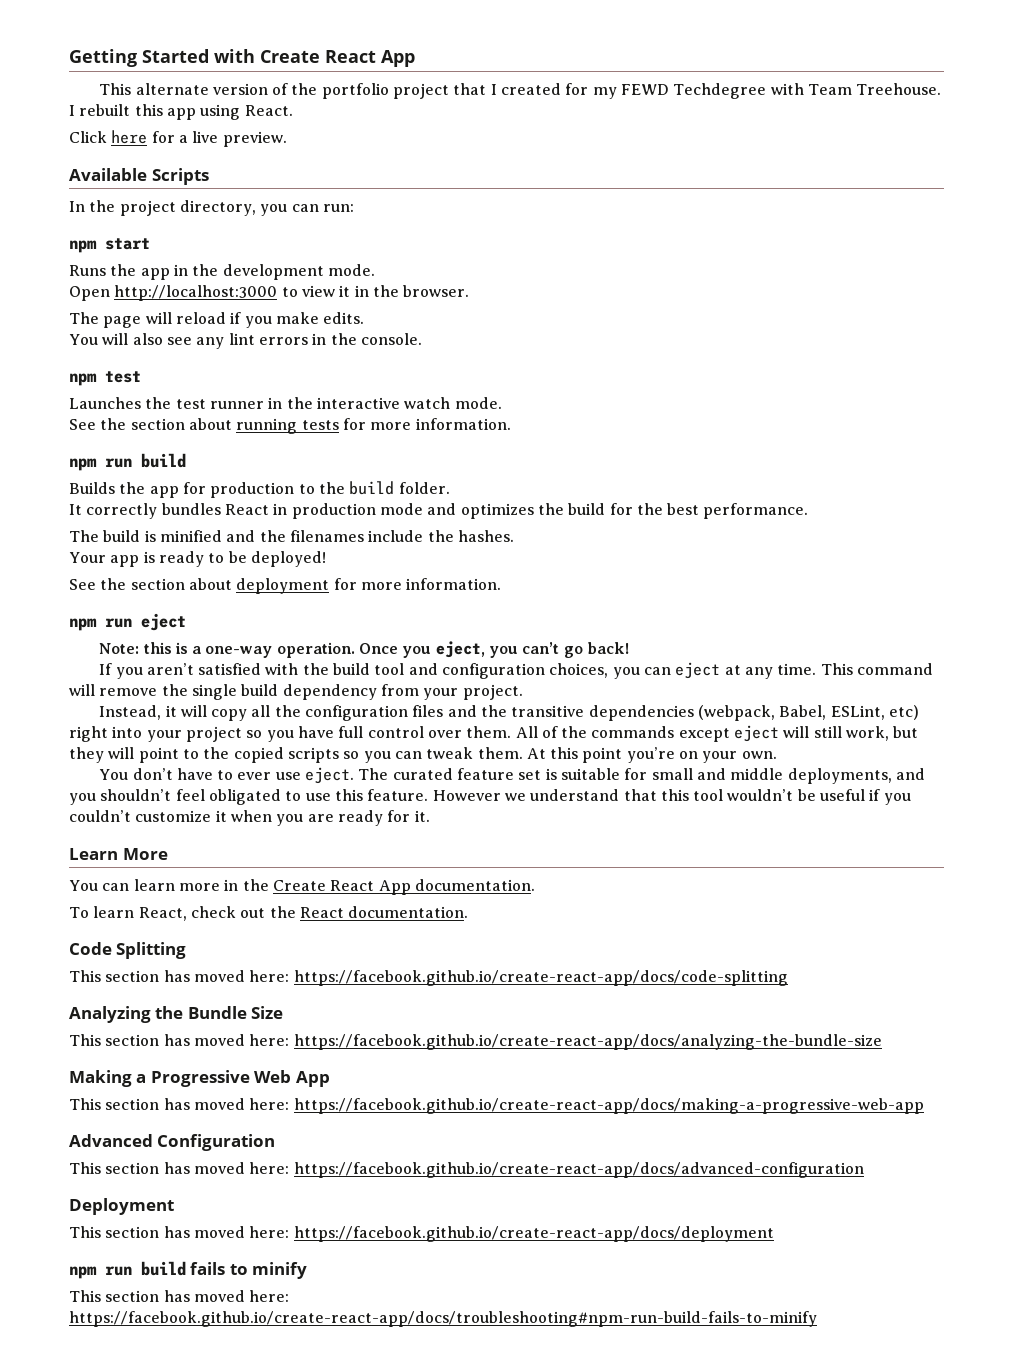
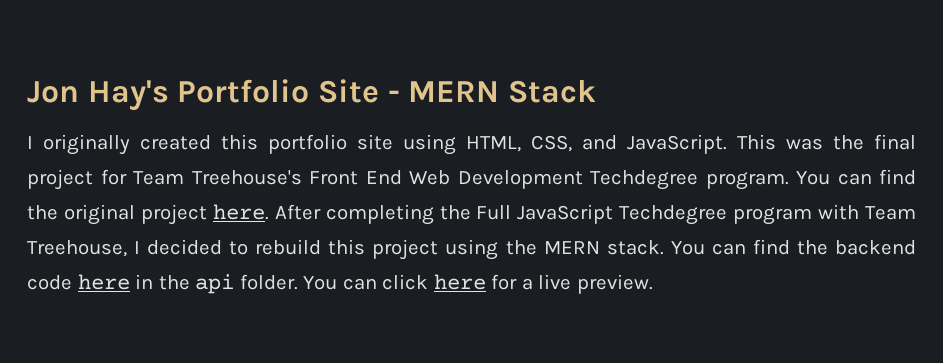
[69,49,415,67] [99,83,942,99] [69,104,293,120] [69,131,107,143] Getting Started with Create React App // This alternate version of the portfolio project that I created for my FEWD Techdegree with Team Treehouse. I rebuilt this app using React. // Click -> [27,79,596,111] [27,134,916,155] [27,169,916,190] [27,204,916,225] [27,239,917,260] [27,274,429,294] Jon Hay's Portfolio Site - MERN Stack // I originally created this portfolio site using HTML, CSS, and JavaScript. This was the final project for Team Treehouse's Front End Web Development Techdegree program. You can find the original project here. After completing the Full JavaScript Techdegree program with Team Treehouse, I decided to rebuild this project using the MERN stack. You can find the backend code here in the api folder. You can click
[69,168,209,185] [69,200,354,216] [69,238,150,253] [69,264,375,280] [69,285,470,301] [69,312,365,328] [69,333,422,349] [69,371,141,386] [69,397,502,409] [69,418,511,434] [69,453,186,471] [69,481,450,498] [69,503,809,519] [69,530,514,542] [69,551,326,567] [69,578,502,594] [69,613,186,631] [99,641,630,658] [99,662,933,679] [69,684,523,700] [99,705,920,721] [69,725,919,742] [69,747,777,763] [99,767,925,784] [69,789,911,805] [69,810,430,826] [69,848,168,860] [69,879,535,895] [69,906,469,921] [69,942,187,959] [69,970,788,986] [69,1006,284,1023] [69,1034,882,1050] [69,1070,330,1087] [69,1098,924,1114] [69,1134,276,1151] [69,1162,864,1178] [69,1198,174,1215] [69,1226,774,1242] [69,1261,308,1279] [69,1290,290,1302] [69,1311,817,1327] // Available Scripts // In the project directory, you can run: // npm start // Runs the app in the development mode. // Open http://localhost:3000 to view it in the browser. // The page will reload if you make edits. // You will also see any lint errors in the console. // npm test // Launches the test runner in the interactive watch mode. // See the section about running tests for more information. // npm run build // Builds the app for production to the build folder. // It correctly bundles React in production mode and optimizes the build for the best performance. // The build is minified and the filenames include the hashes. // Your app is ready to be deployed! // See the section about deployment for more information. // npm run eject // Note: this is a one-way operation. Once you eject, you can’t go back! // If you aren’t satisfied with the build tool and configuration choices, you can eject at any time. This command will remove the single build dependency from your project. // Instead, it will copy all the configuration files and the transitive dependencies (webpack, Babel, ESLint, etc) right into your project so you have full control over them. All of the commands except eject will still work, but they will point to the copied scripts so you can tweak them. At this point you’re on your own. // You don’t have to ever use eject. The curated feature set is suitable for small and middle deployments, and you shouldn’t feel obligated to use this feature. However we understand that this tool wouldn’t be useful if you couldn’t customize it when you are ready for it. // Learn More // You can learn more in the Create React App documentation. // To learn React, check out the React documentation. // Code Splitting // This section has moved here: https://facebook.github.io/create-react-app/docs/code-splitting // Analyzing the Bundle Size // This section has moved here: https://facebook.github.io/create-react-app/docs/analyzing-the-bundle-size // Making a Progressive Web App // This section has moved here: https://facebook.github.io/create-react-app/docs/making-a-progressive-web-app // Advanced Configuration // This section has moved here: https://facebook.github.io/create-react-app/docs/advanced-configuration // Deployment // This section has moved here: https://facebook.github.io/create-react-app/docs/deployment // npm run build fails to minify // This section has moved here: https://facebook.github.io/create-react-app/docs/troubleshooting#npm-run-build-fails-to-minify -> (653, 284) none

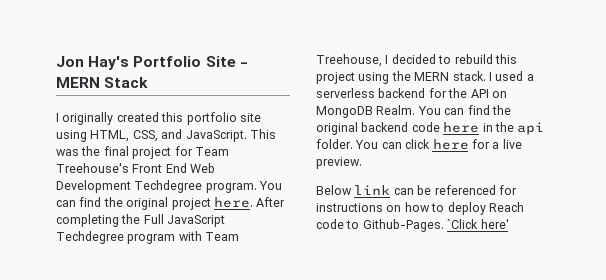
[670,239,828,255] You can find the -> [488,71,534,81] [316,88,507,98] [316,105,511,118] [316,122,358,135] I used a serverless backend for the API on MongoDB Realm. You can find the original
(653, 284) none -> [316,185,517,195] [316,202,524,215] [316,219,509,232] // Below link can be referenced for instructions on how to deploy Reach code to Github-Pages. `Click here'

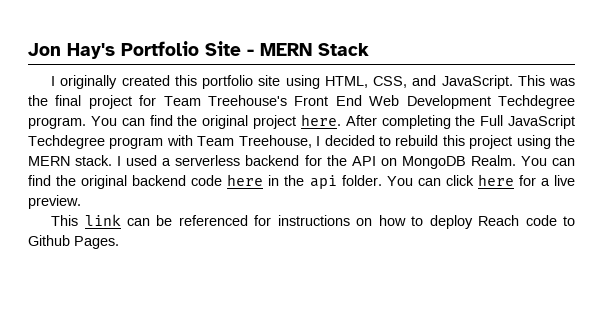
[316,185,352,195] Below -> [51,215,79,226] This
[362,219,509,232] Github-Pages. `Click here' -> [28,235,119,249] Github Pages.

